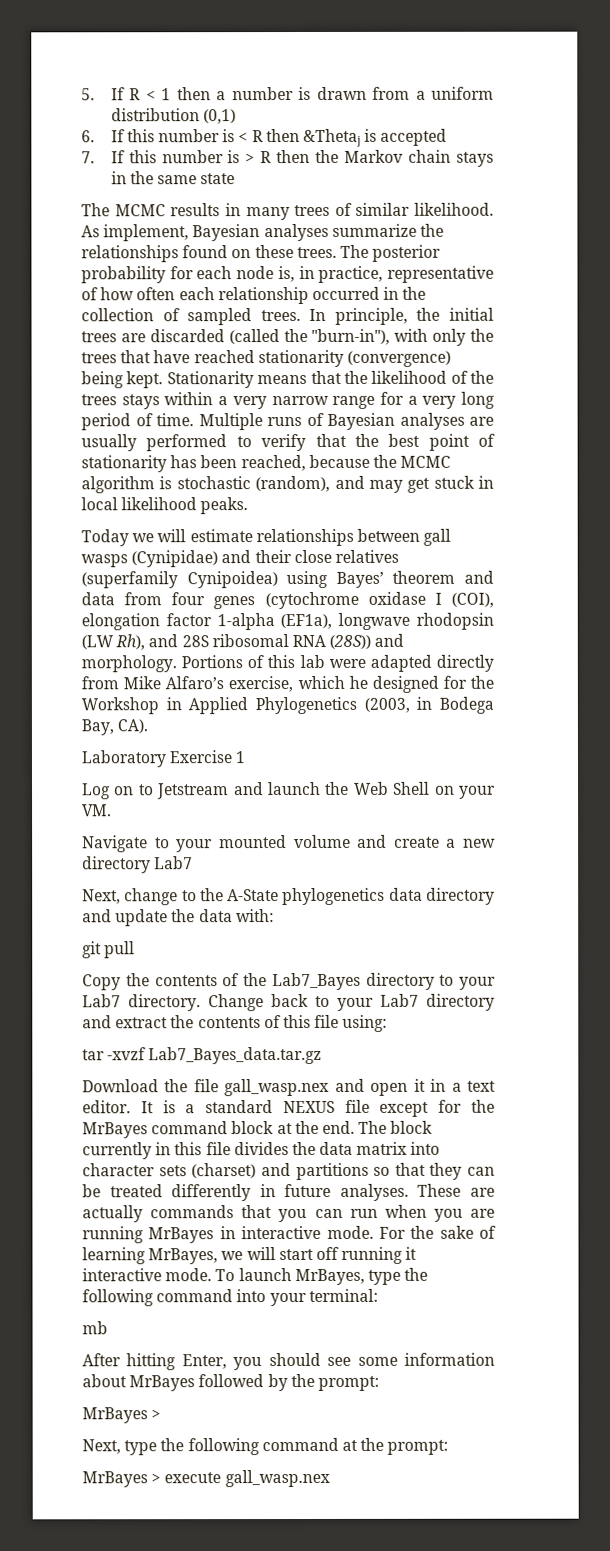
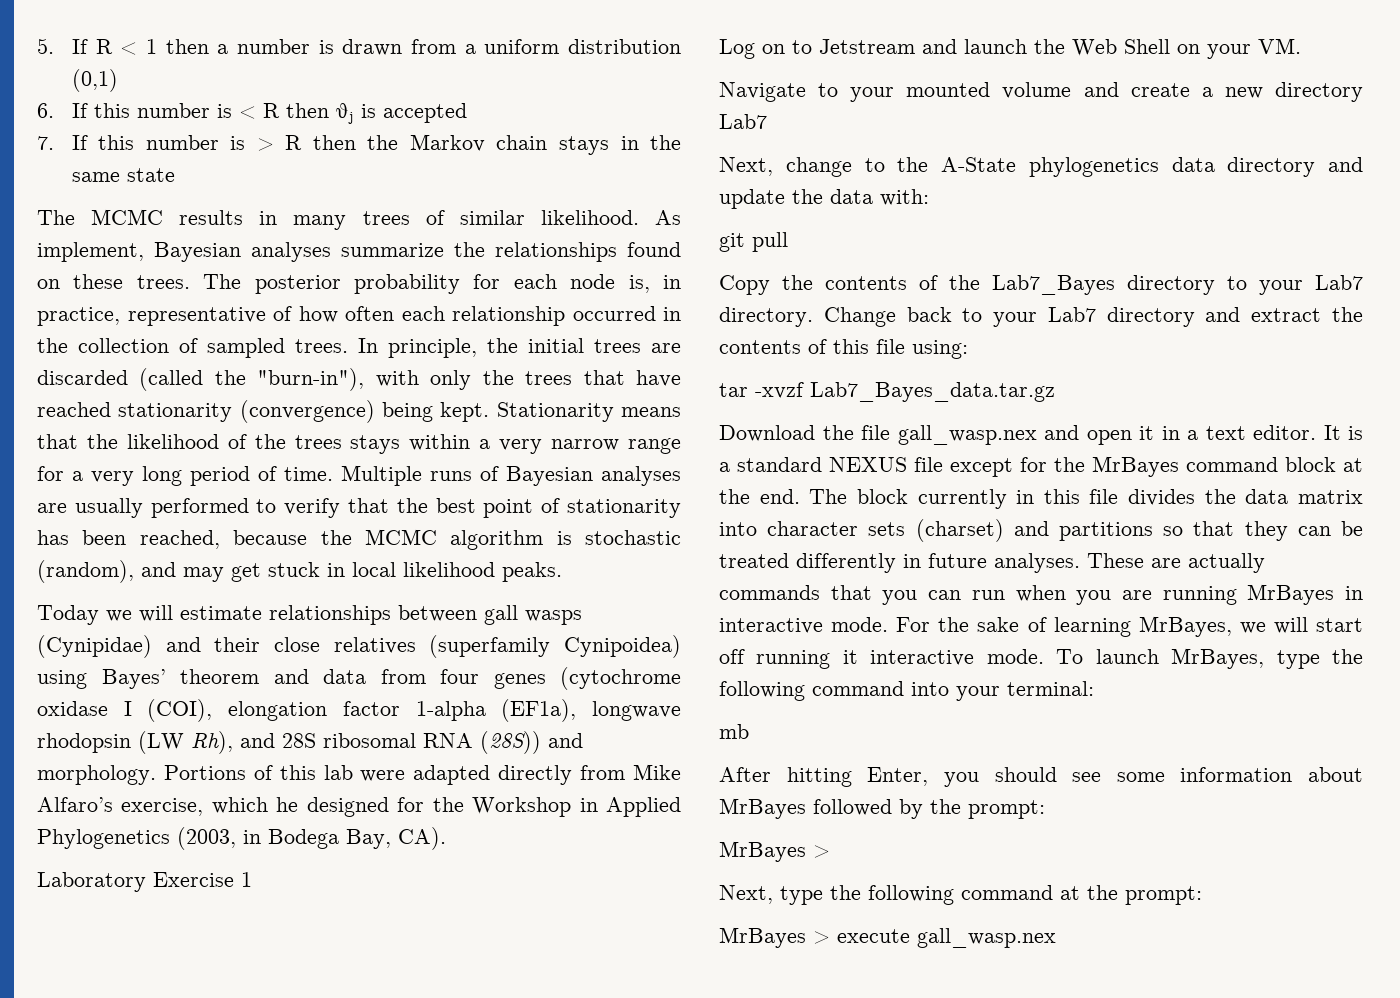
[302,128,361,148] &Thetaj -> [335,103,354,124] θj

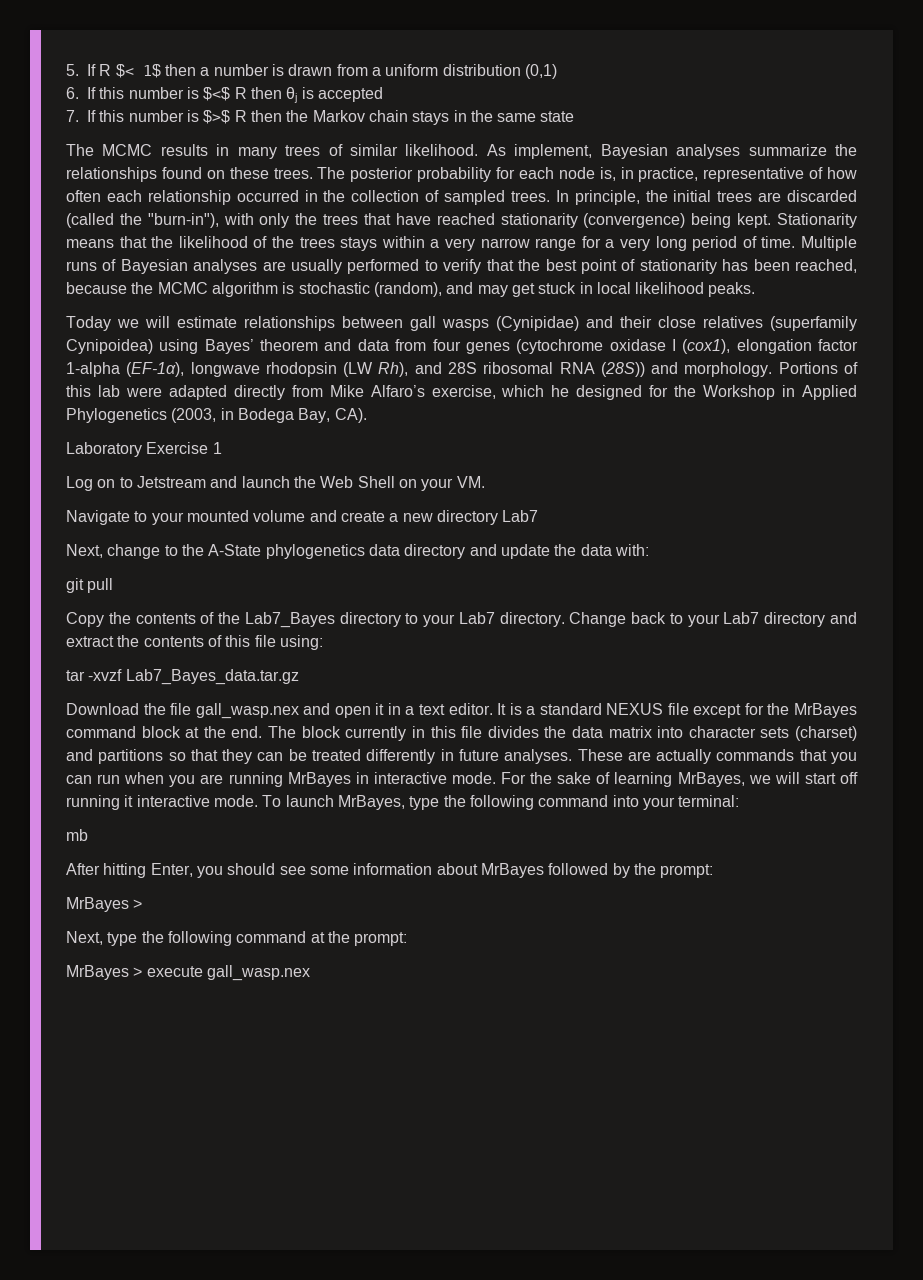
[120,39,157,55] < 1 -> [115,64,161,78] $< 1$
[238,106,256,119] < -> [203,87,231,101] $<$
[256,138,274,151] > -> [203,110,231,124] $>$
[147,699,213,722] (COI), -> [682,339,731,354] (cox1),
[501,699,577,722] (EF1a), -> [126,362,185,377] (EF-1α),

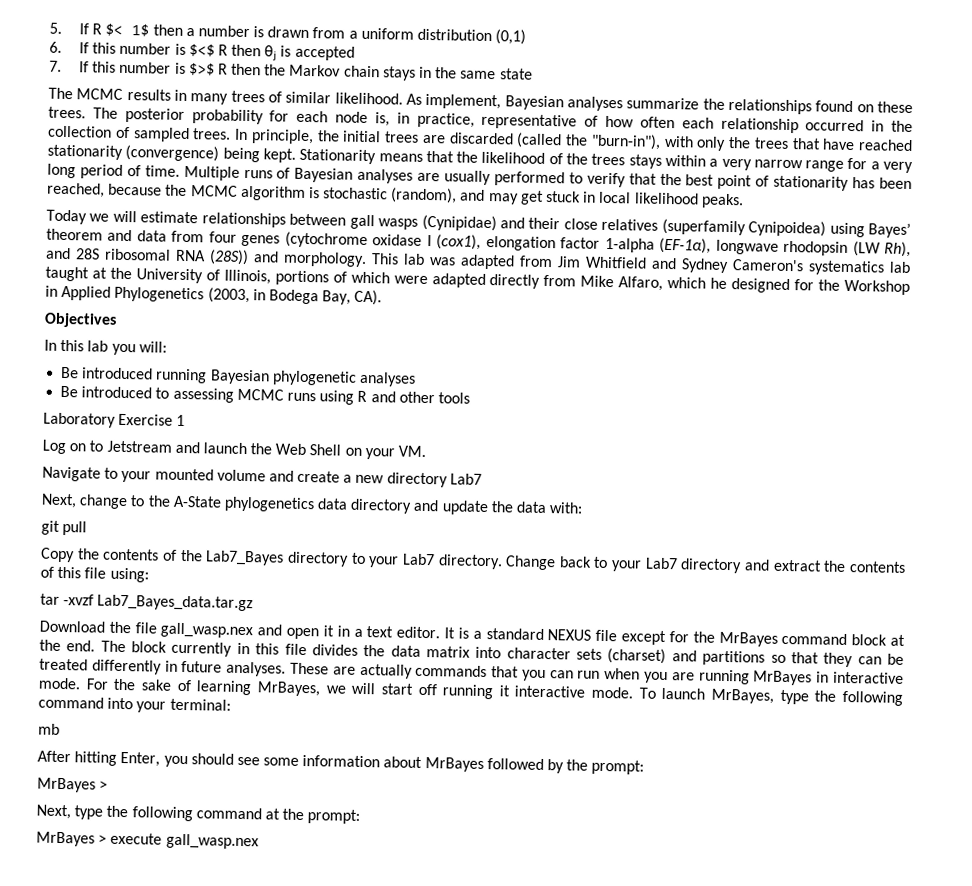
[778,362,859,374] [66,385,120,397] Portions of this lab -> [371,253,911,276] [45,266,390,286] This lab was adapted from Jim Whitfield and Sydney Cameron's systematics lab taught at the University of Illinois, portions of which
[370,385,496,399] Alfaro’s exercise, -> [618,276,664,291] Alfaro,
(367, 415) none -> [44,312,117,328] [44,339,167,356] [61,366,416,387] [60,385,470,405] // Objectives // In this lab you will: // Be introduced running Bayesian phylogenetic analyses // Be introduced to assessing MCMC runs using R and other tools

